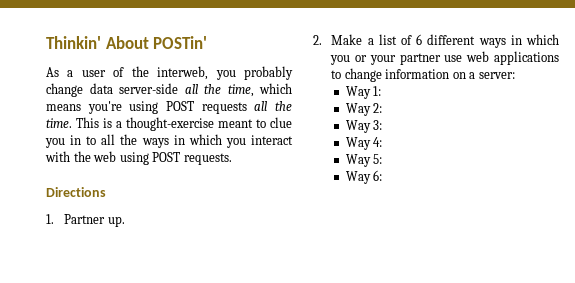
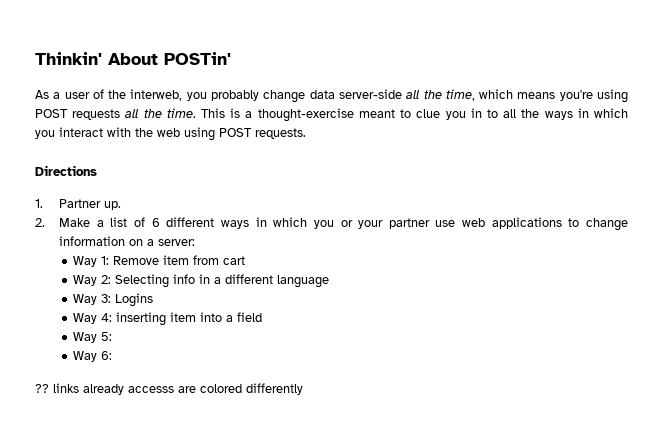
[345,103,383,116] // Way 2: -> [113,255,246,265] [73,274,330,288] Remove item from cart // Way 2: Selecting info in a different language
(383, 125) none -> [115,293,154,307] Logins
(383, 142) none -> [116,312,263,326] inserting item into a field
(383, 175) none -> [35,383,303,395] // ?? links already accesss are colored differently

